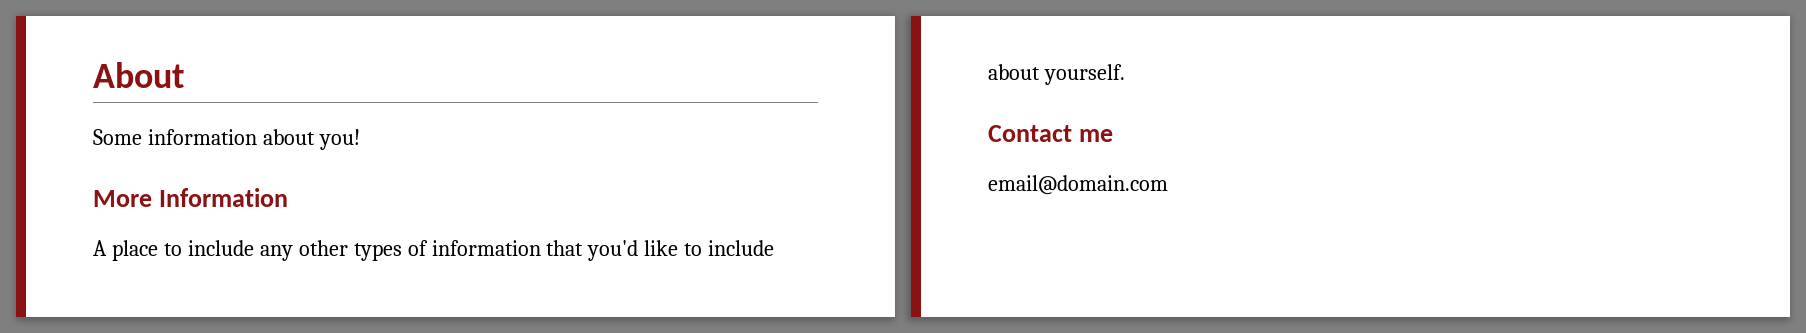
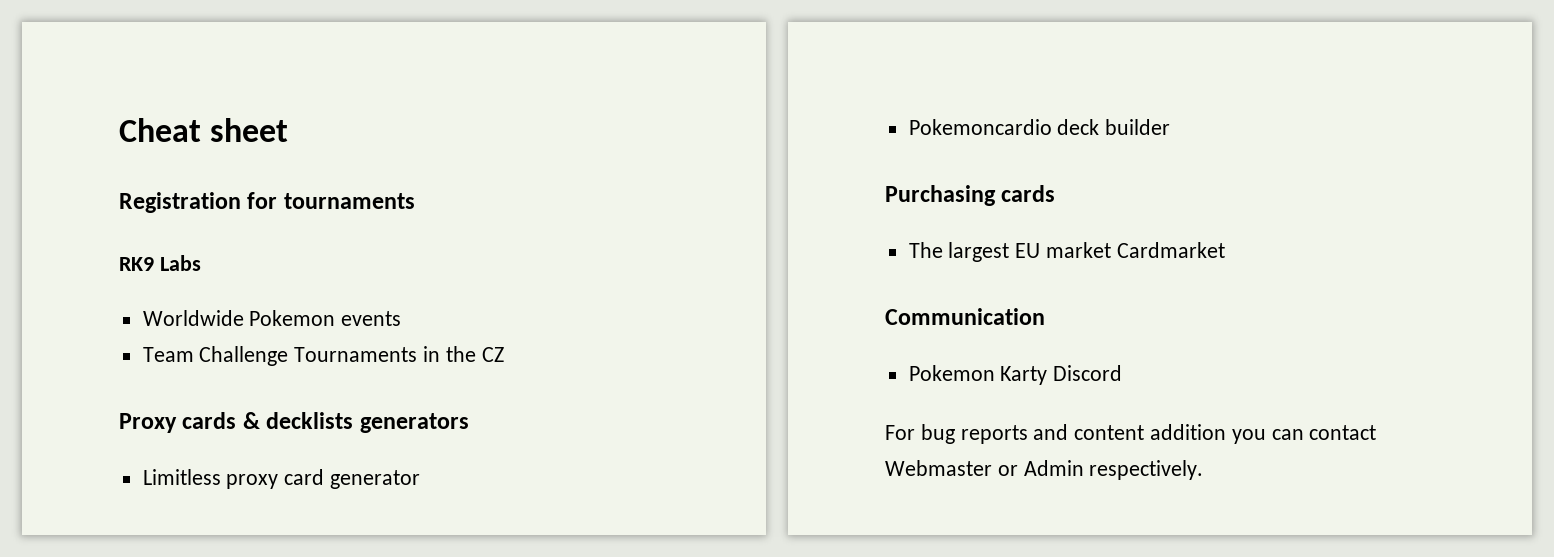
[93,62,184,88] [93,129,360,150] [93,188,289,207] [93,240,775,261] [988,64,1125,85] [988,125,1114,142] [988,175,1168,195] About // Some information about you! // More Information // A place to include any other types of information that you'd like to include about yourself. // Contact me // email@domain.com -> [119,118,289,142] [119,192,415,213] [119,255,201,271] [142,310,402,326] [142,346,504,366] [119,412,469,433] [142,469,421,489] [908,119,1171,135] [885,185,1056,206] [908,242,1225,262] [885,308,1045,325] [908,365,1123,385] [885,424,1377,444] [885,460,1204,480] Cheat sheet // Registration for tournaments // RK9 Labs // Worldwide Pokemon events // Team Challenge Tournaments in the CZ // Proxy cards & decklists generators // Limitless proxy card generator // Pokemoncardio deck builder // Purchasing cards // The largest EU market Cardmarket // Communication // Pokemon Karty Discord // For bug reports and content addition you can contact Webmaster or Admin respectively.

